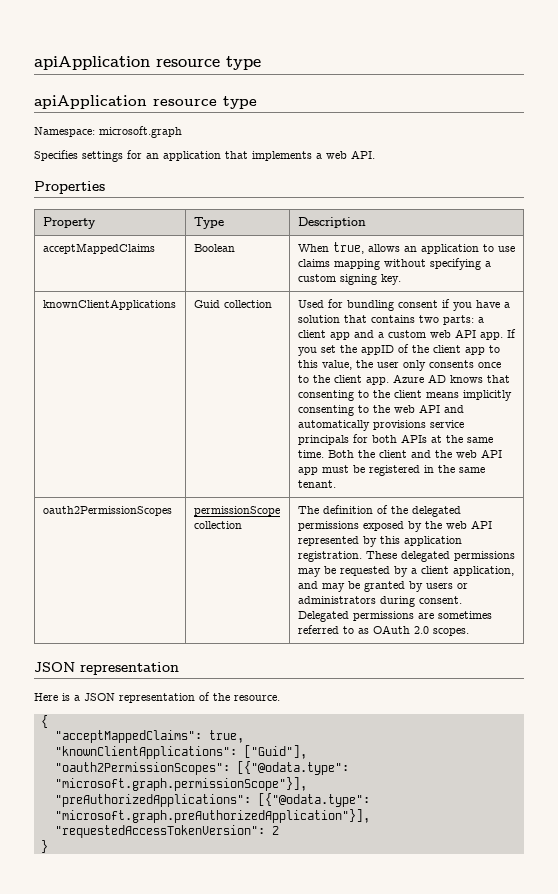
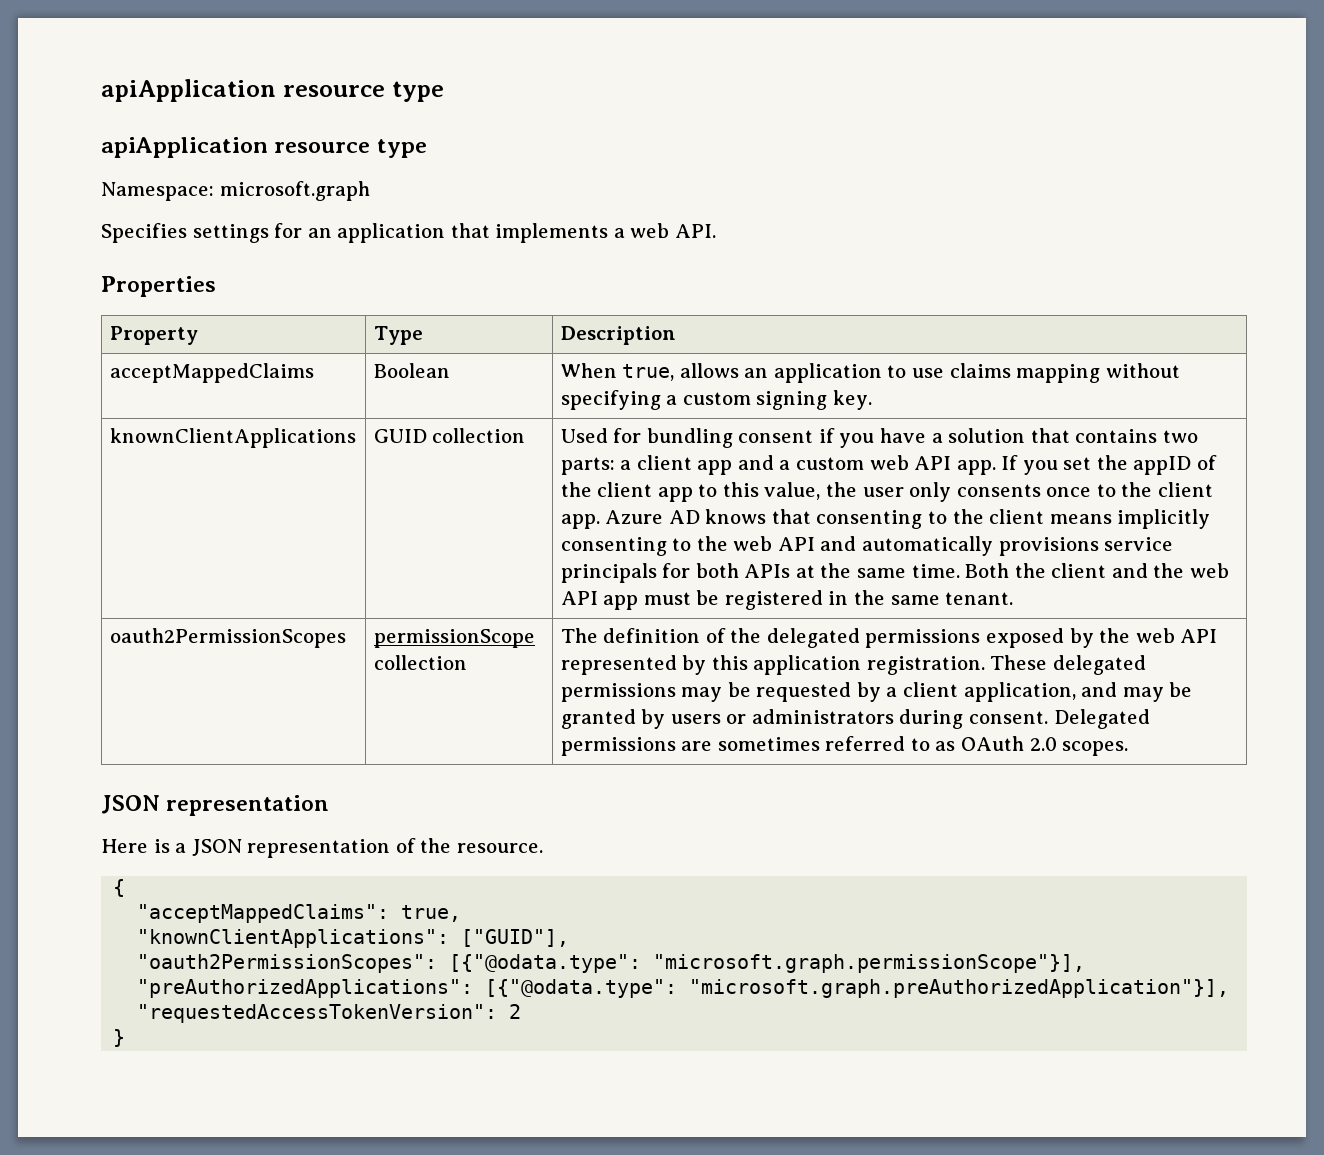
[193,300,220,308] Guid -> [373,429,427,443] GUID
[243,745,307,759] ["Guid"], -> [461,929,570,947] ["GUID"],

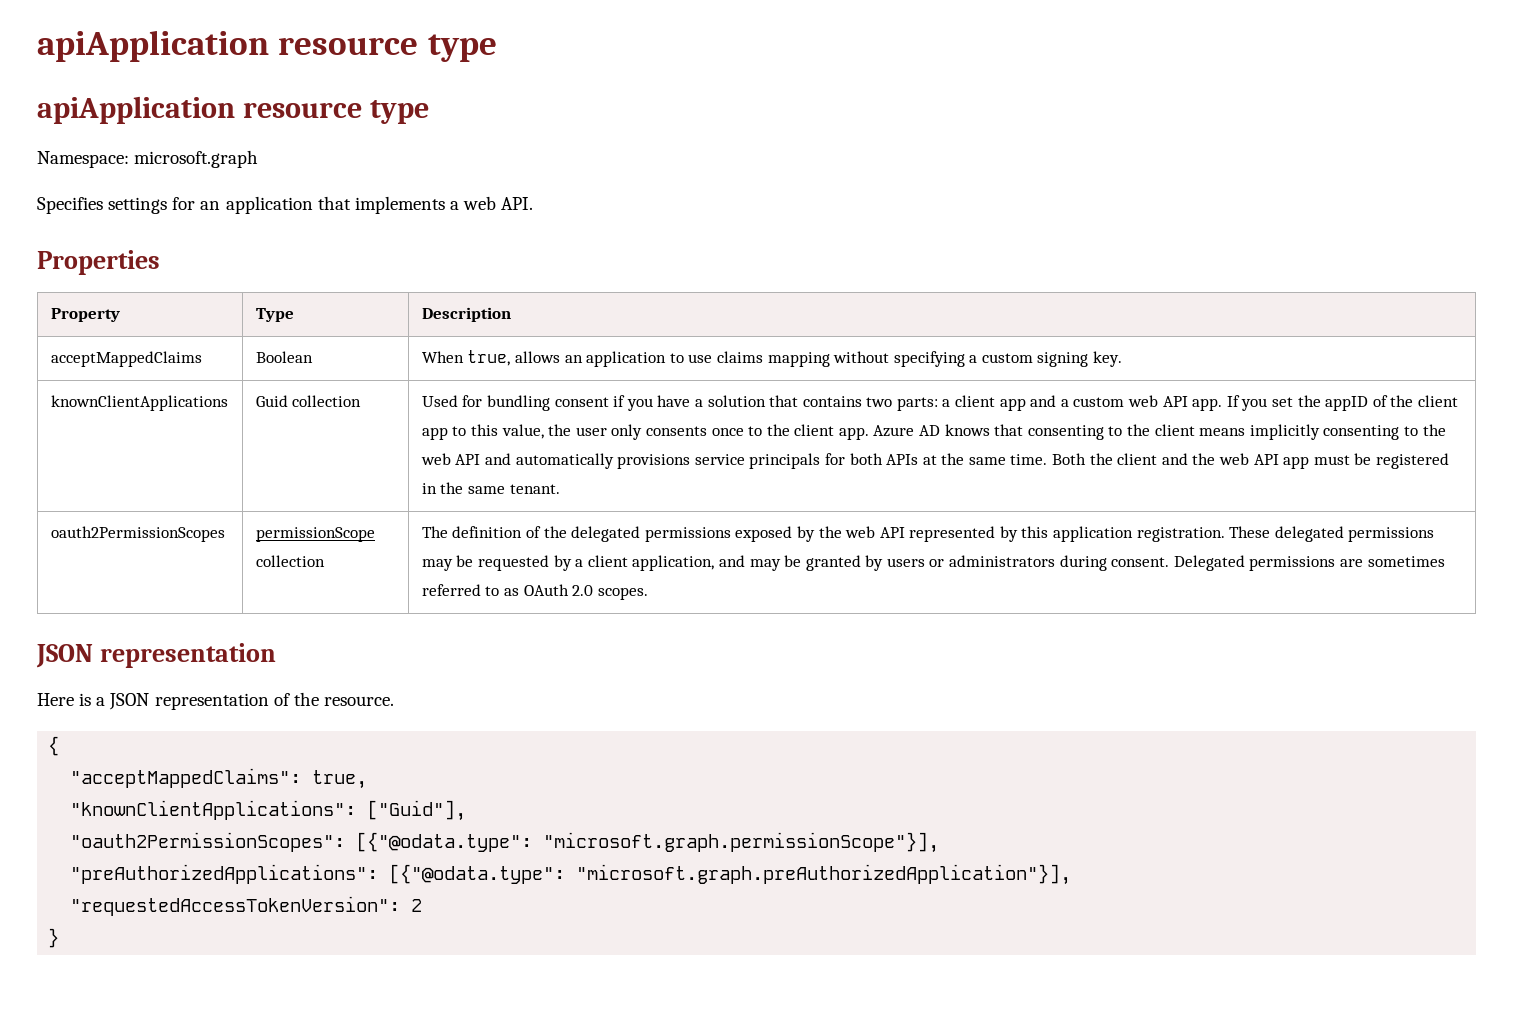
[373,429,427,443] GUID -> [255,395,288,407] Guid
[461,929,570,947] ["GUID"], -> [367,800,467,821] ["Guid"],

